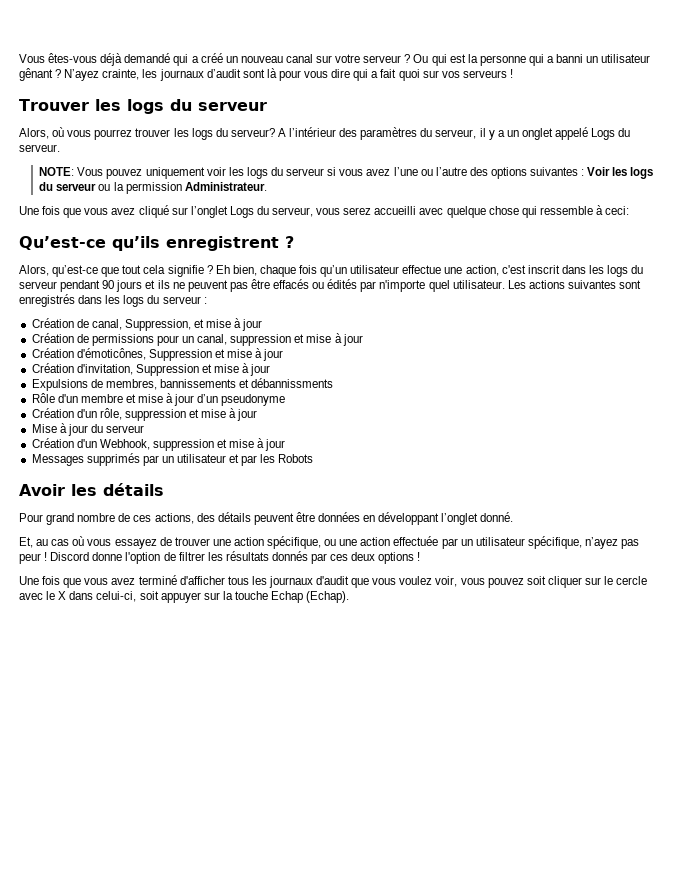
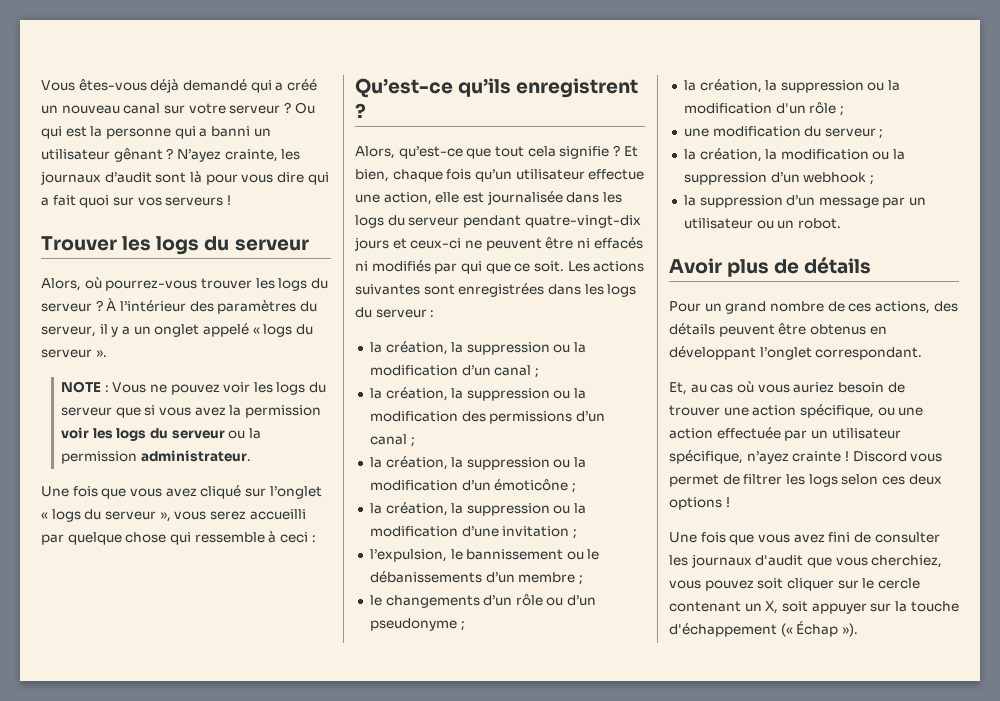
[67,129,133,140] vous pourrez -> [105,280,198,291] pourrez-vous
[230,128,286,137] serveur? A -> [41,298,117,312] serveur ? À
[591,128,631,140] [19,144,60,152] [39,167,325,179] Logs du serveur. // NOTE: Vous pouvez uniquement voir les logs du serveur -> [252,324,313,337] [41,349,107,358] [60,381,327,395] [60,407,141,418] « logs du serveur ». // NOTE : Vous ne pouvez voir les logs du serveur que
[393,167,611,179] l’une ou l’autre des options suivantes : Voir -> [229,405,321,418] [60,427,89,439] la permission voir
[184,182,267,191] Administrateur. -> [140,450,251,462] administrateur.
[229,206,314,218] Logs du serveur, -> [41,509,171,522] « logs du serveur »,
[419,208,444,215] avec -> [41,534,64,545] par
[605,206,630,215] ceci: -> [279,532,316,543] ceci :
[215,265,230,274] Eh -> [623,146,638,157] Et
[501,265,560,274] c'est inscrit -> [435,191,563,205] elle est journalisée
[102,280,115,289] 90 -> [524,215,641,228] quatre-vingt-dix
[157,280,170,289] ils -> [410,238,462,249] ceux-ci
[229,279,505,292] pas être effacés ou édités par n'importe quel utilisateur. -> [545,237,643,249] [355,260,564,274] être ni effacés ni modifiés par qui que ce soit.
[19,294,75,307] enregistrés -> [458,283,545,297] enregistrées
[31,318,263,331] [31,333,363,346] [31,348,284,361] [31,363,271,376] [31,378,334,391] [31,393,286,406] [31,408,258,421] [31,423,145,436] [31,438,286,451] [31,453,314,466] Création de canal, Suppression, et mise à jour // Création de permissions pour un canal, suppression et mise à jour // Création d'émoticônes, Suppression et mise à jour // Création d'invitation, Suppression et mise à jour // Expulsions de membres, bannissements et débannissments // Rôle d'un membre et mise à jour d’un pseudonyme // Création d'un rôle, suppression et mise à jour // Mise à jour du serveur // Création d'un Webhook, suppression et mise à jour // Messages supprimés par un utilisateur et par les Robots -> [369,341,587,355] [369,365,539,378] [369,387,587,401] [369,411,605,424] [369,434,415,447] [369,456,587,470] [369,479,576,493] [369,502,587,516] [369,526,577,539] [369,549,600,562] [369,571,583,585] [369,594,597,608] [369,618,465,631] [683,79,901,93] [683,102,844,116] [683,126,884,139] [683,148,906,162] [683,172,874,185] [683,195,927,208] [683,218,841,229] la création, la suppression ou la modification d’un canal ; // la création, la suppression ou la modification des permissions d’un canal ; // la création, la suppression ou la modification d’un émoticône ; // la création, la suppression ou la modification d’une invitation ; // l’expulsion, le bannissement ou le débanissements d’un membre ; // le changements d’un rôle ou d’un pseudonyme ; // la création, la suppression ou la modification d'un rôle ; // une modification du serveur ; // la création, la modification ou la suppression d’un webhook ; // la suppression d’un message par un utilisateur ou un robot.
[71,484,97,496] les -> [727,259,800,277] plus de
(43, 517) none -> [704,303,722,312] un
[318,512,361,522] données -> [809,324,866,335] obtenus
[480,512,514,522] donné. -> [815,347,923,360] correspondant.
[114,539,157,549] essayez -> [793,382,884,393] auriez besoin
[621,539,640,549] [19,551,328,564] pas peur ! Discord donne l'option de filtrer les résultats donnés par -> [792,451,943,462] [669,474,879,487] crainte ! Discord vous permet de filtrer les logs selon
[138,575,249,585] terminé d'afficher tous -> [828,532,940,543] fini de consulter
[399,576,458,587] voulez voir, -> [871,555,943,568] cherchiez,
[19,591,137,602] avec le X dans celui-ci, -> [669,601,779,614] contenant un X,
[271,591,350,603] Echap (Echap). -> [669,621,858,637] d'échappement (« Échap »).

